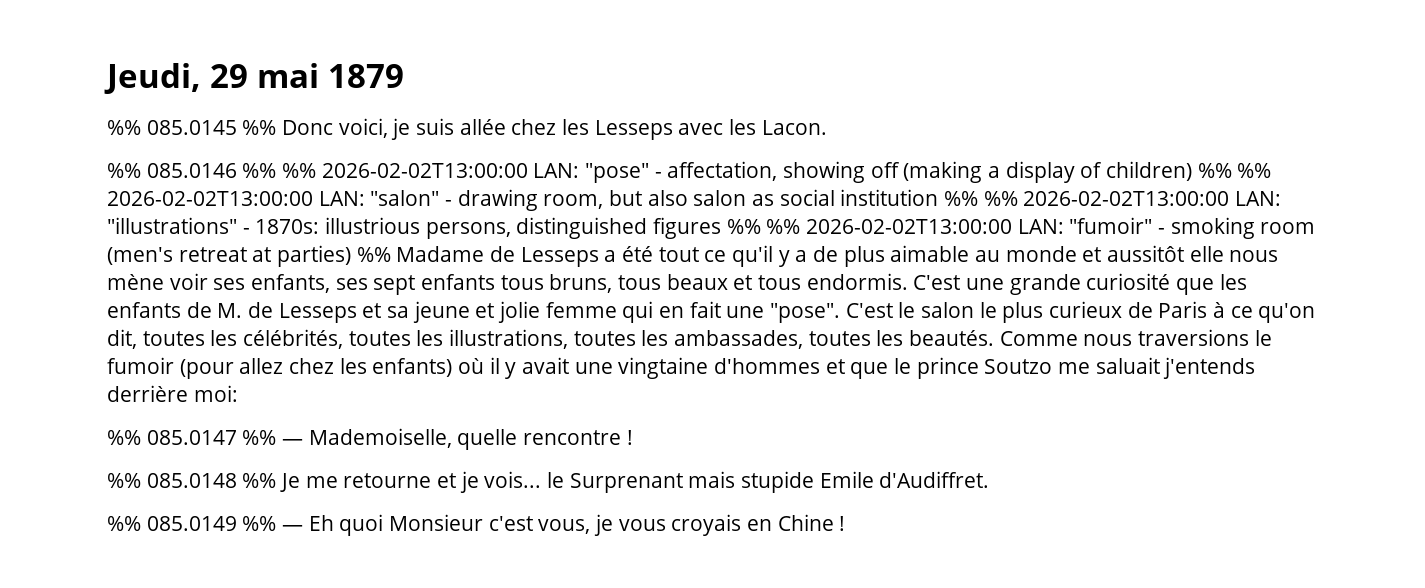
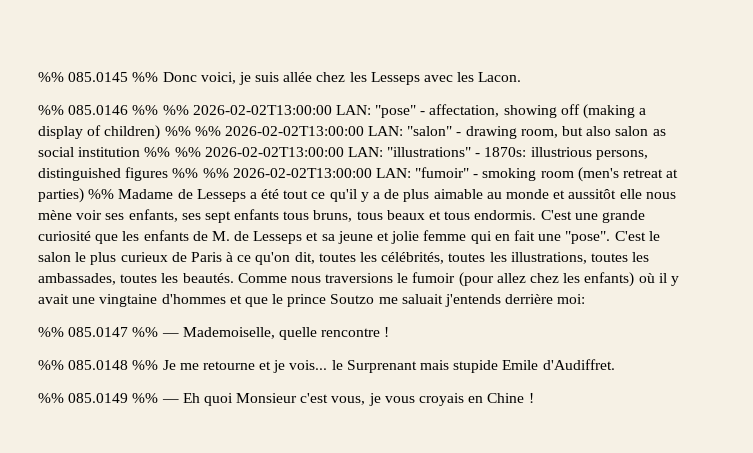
[104,63,404,94] Jeudi, 29 mai 1879 // -> (38, 77) none

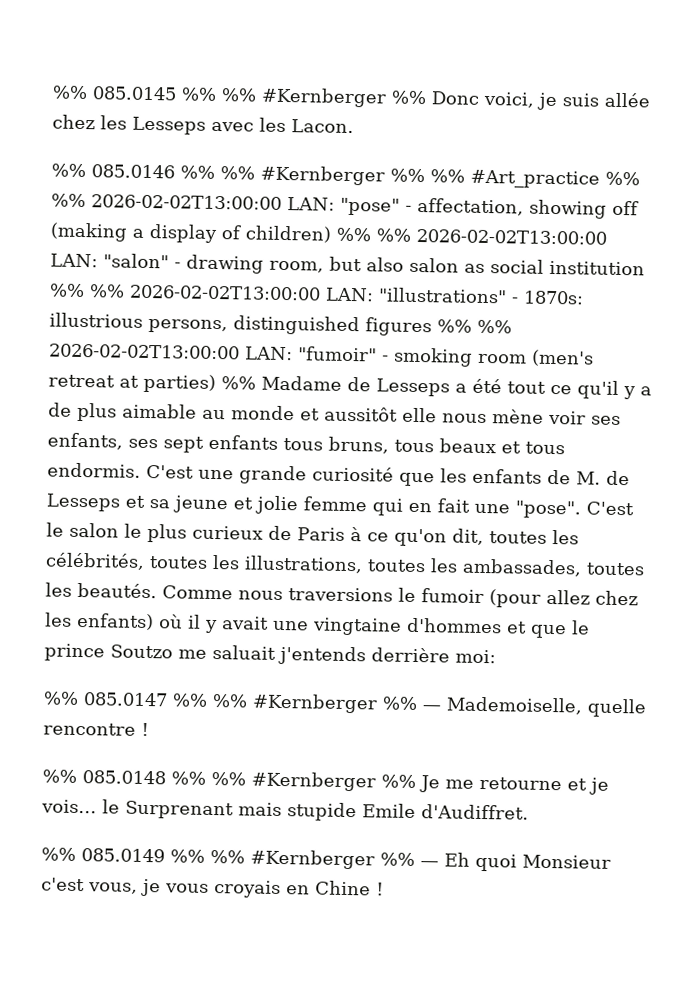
(159, 77) none -> [221,87,427,108] %% #Kernberger %%
(189, 110) none -> [260,165,640,189] [51,193,86,208] #Kernberger %% %% #Art_practice %% %%
(159, 332) none -> [212,693,418,714] %% #Kernberger %%
(159, 365) none -> [211,771,416,792] %% #Kernberger %%
(159, 398) none -> [210,849,415,870] %% #Kernberger %%

